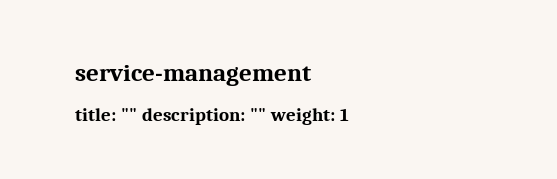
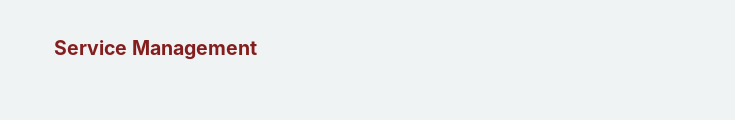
[75,65,312,86] [75,108,349,125] service-management // title: "" description: "" weight: 1 -> [54,40,258,60] Service Management

